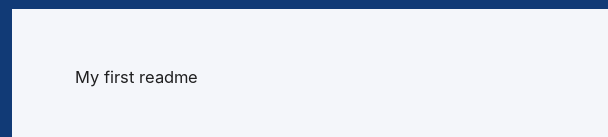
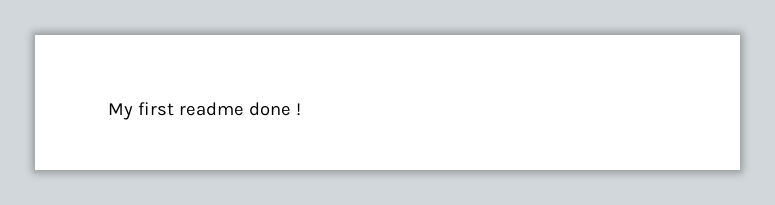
(198, 77) none -> [248,102,301,116] done !

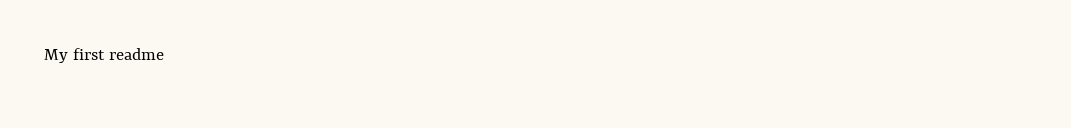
[248,102,301,116] done ! -> (164, 54) none

